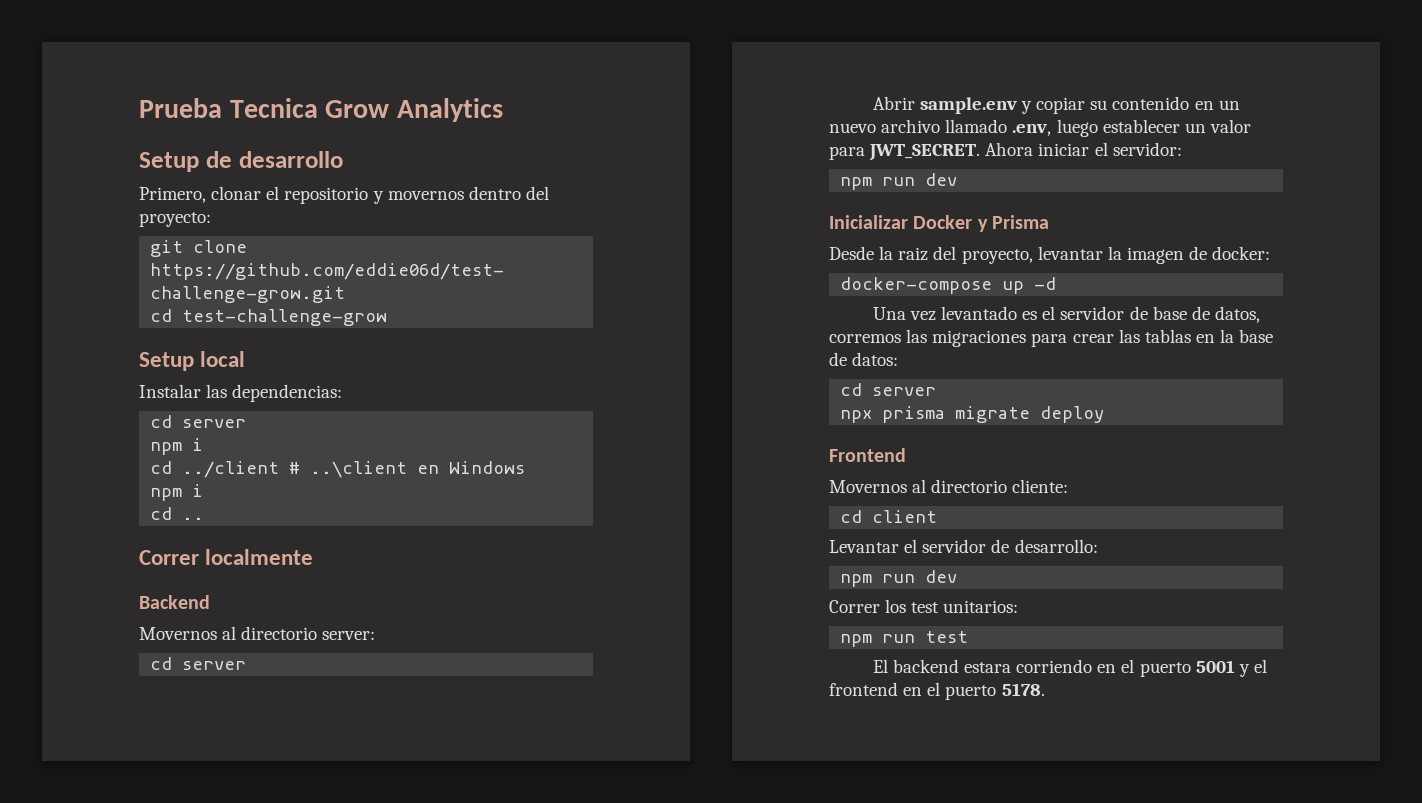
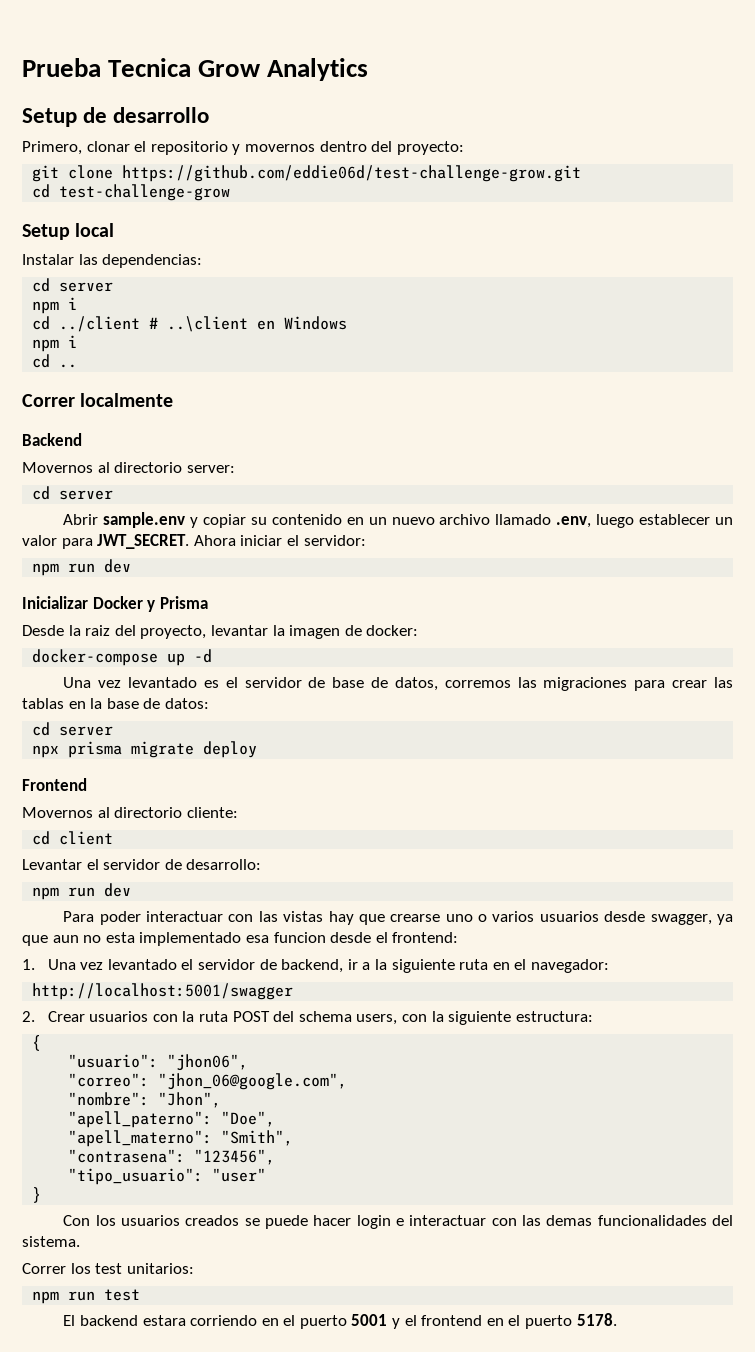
(958, 576) none -> [63,911,733,925] [22,932,459,946] [22,959,609,973] [32,983,294,1000] [22,1011,593,1025] [32,1035,42,1051] [68,1054,249,1071] [68,1073,348,1090] [68,1092,222,1108] [68,1111,276,1128] [68,1130,294,1147] [68,1149,276,1165] [68,1168,267,1185] [32,1187,42,1203] [63,1215,734,1229] [22,1236,80,1247] // Para poder interactuar con las vistas hay que crearse uno o varios usuarios desde swagger, ya que aun no esta implementado esa funcion desde el frontend: // 1. Una vez levantado el servidor de backend, ir a la siguiente ruta en el navegador: // http://localhost:5001/swagger // 2. Crear usuarios con la ruta POST del schema users, con la siguiente estructura: // { // "usuario": "jhon06", // "correo": "jhon_06@google.com", // "nombre": "Jhon", // "apell_paterno": "Doe", // "apell_materno": "Smith", // "contrasena": "123456", // "tipo_usuario": "user" // } // Con los usuarios creados se puede hacer login e interactuar con las demas funcionalidades del sistema.

